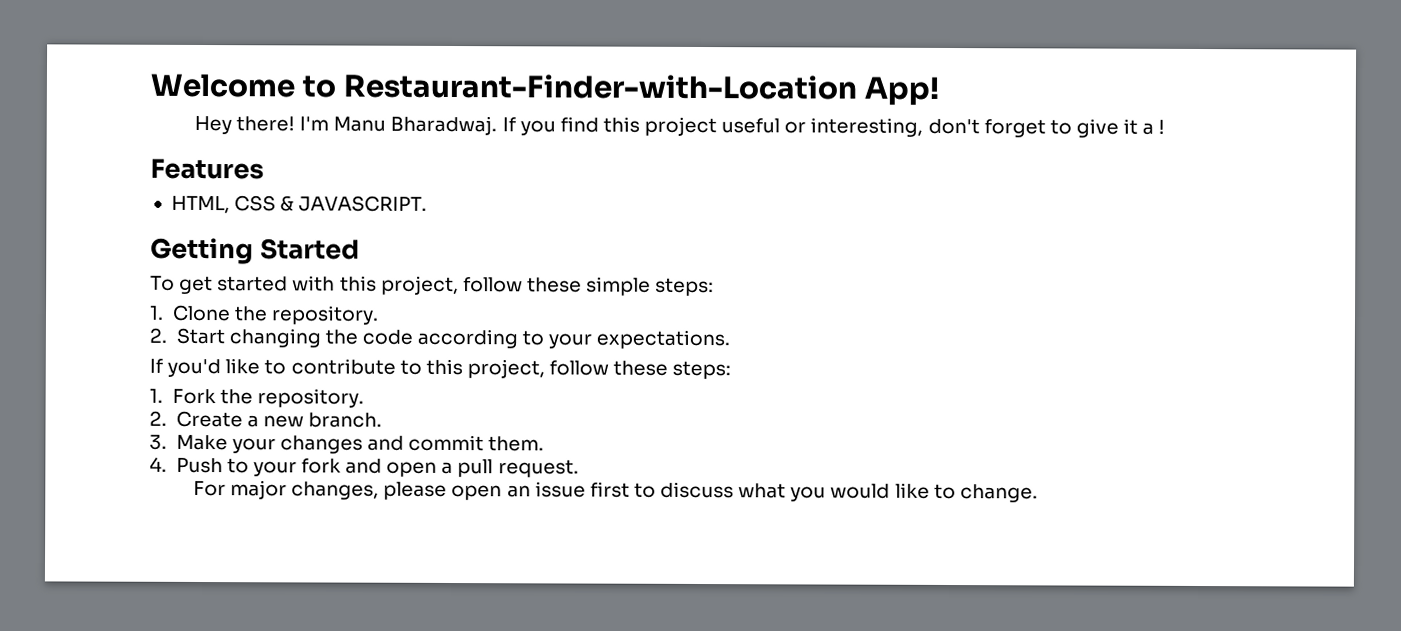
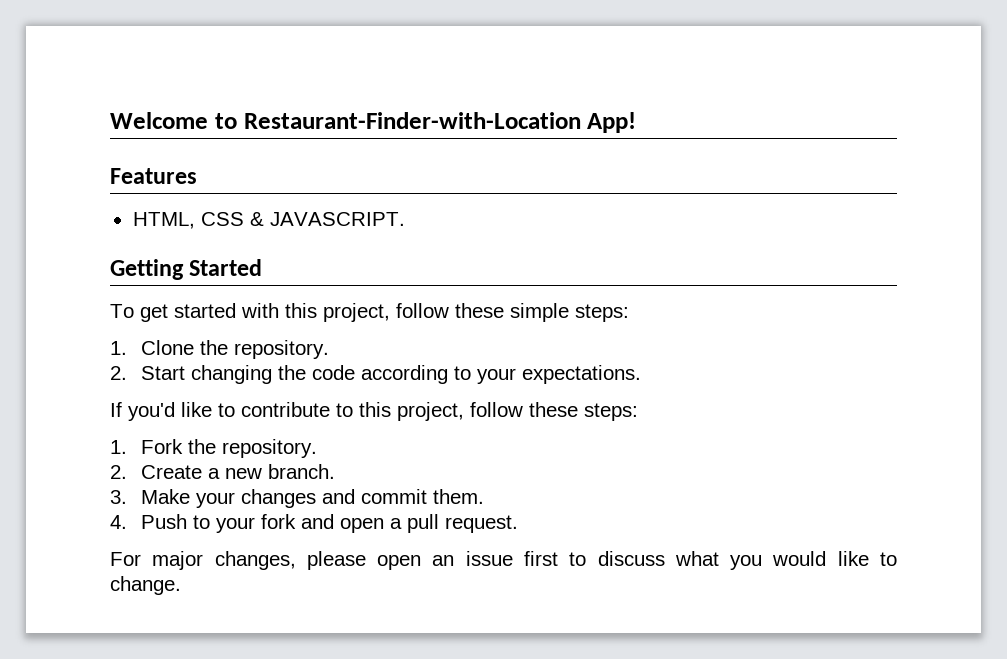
[193,115,1166,138] // Hey there! I'm Manu Bharadwaj. If you find this project useful or interesting, don't forget to give it a ! -> (637, 122) none

